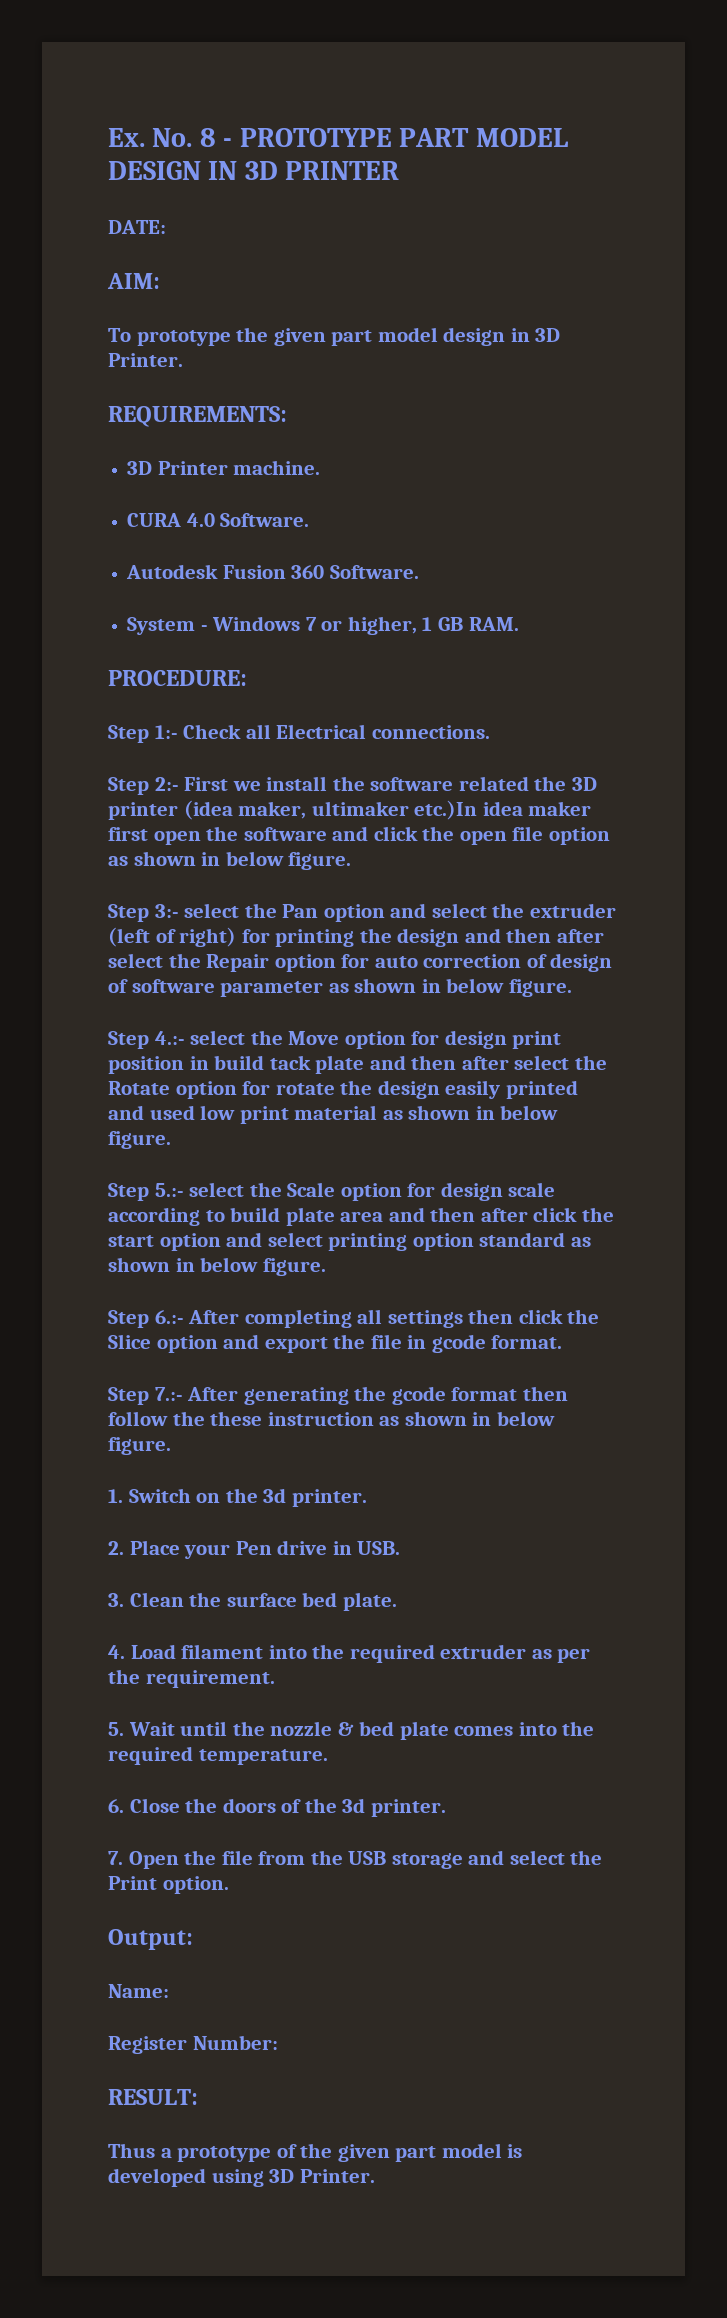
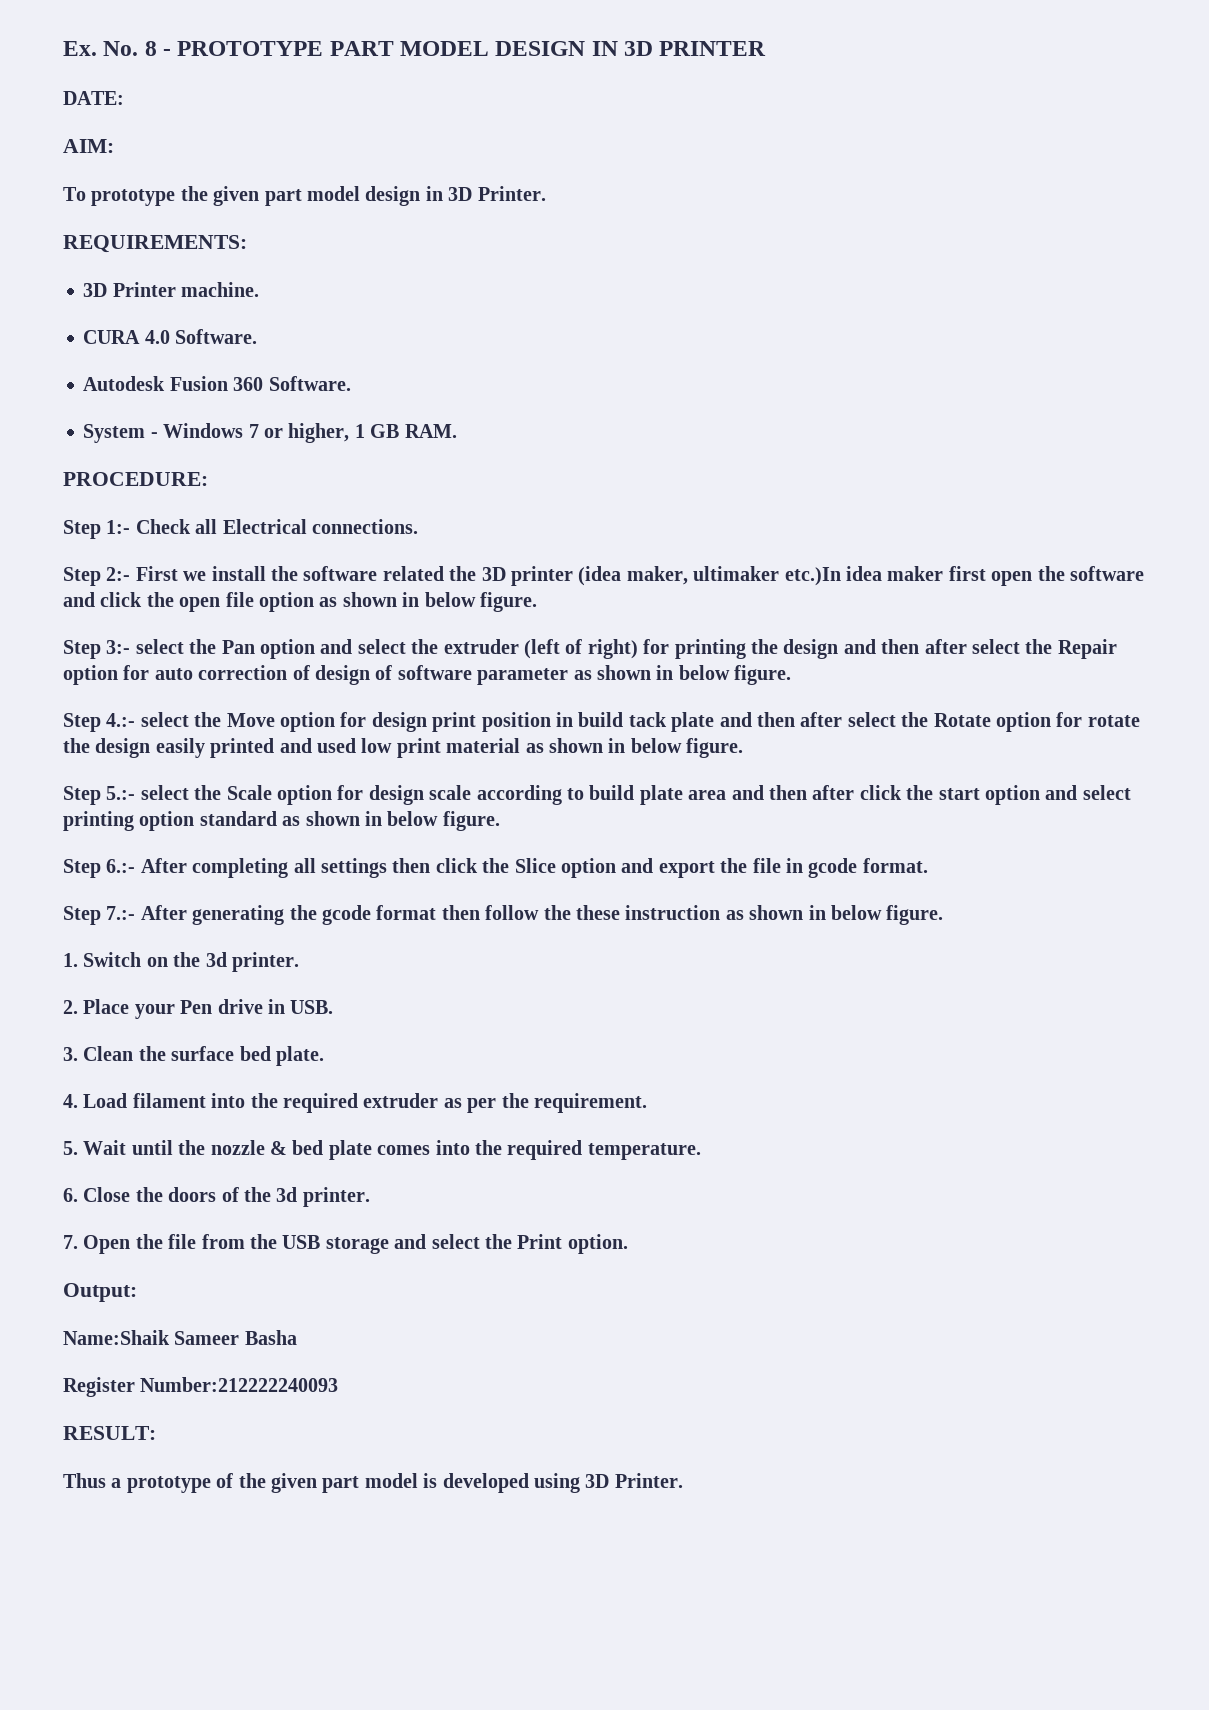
[108,1984,169,1998] Name: -> [63,1330,297,1345] Name:Shaik Sameer Basha
[192,2035,278,2050] Number: -> [140,1377,339,1392] Number:212222240093

